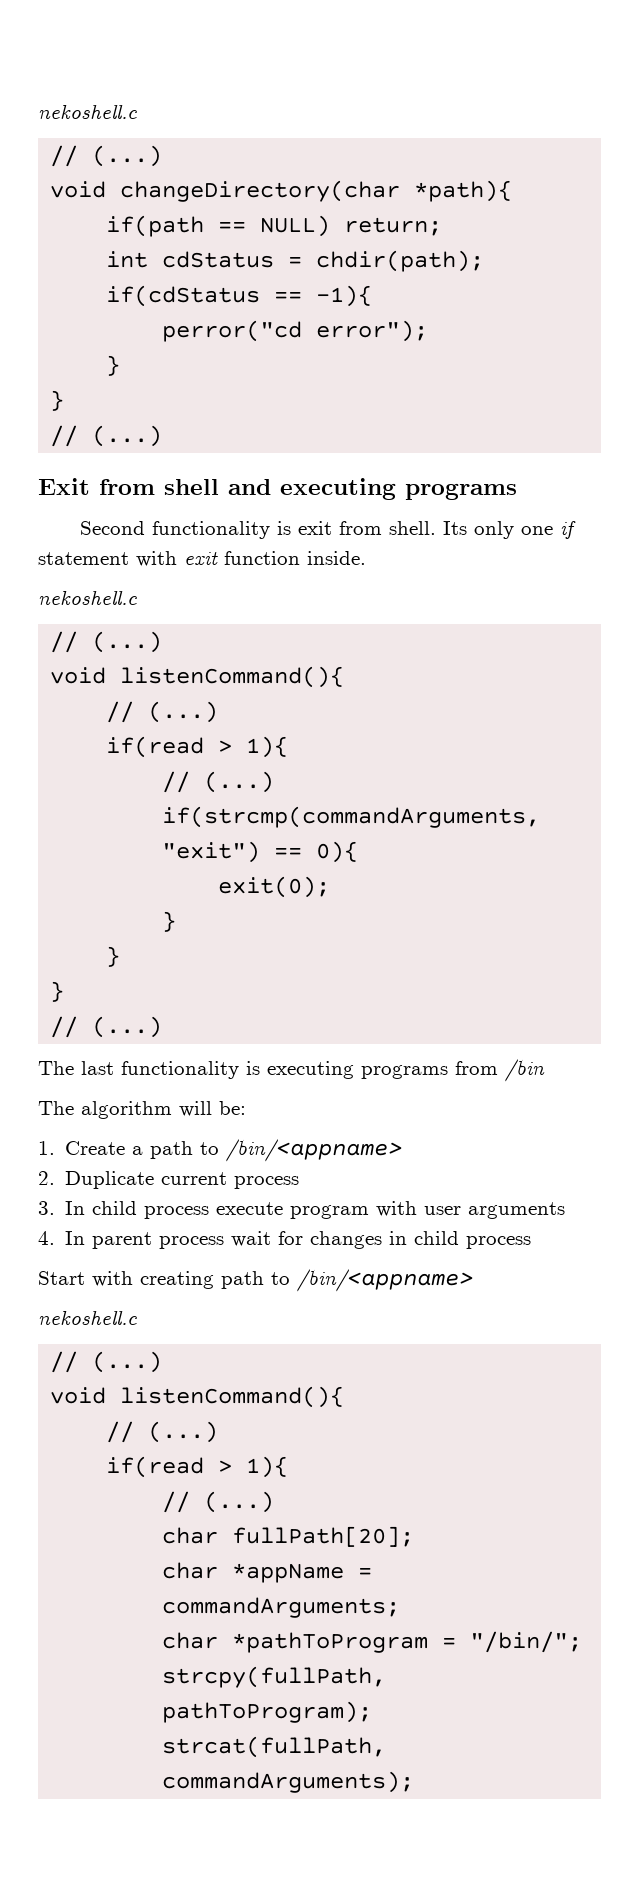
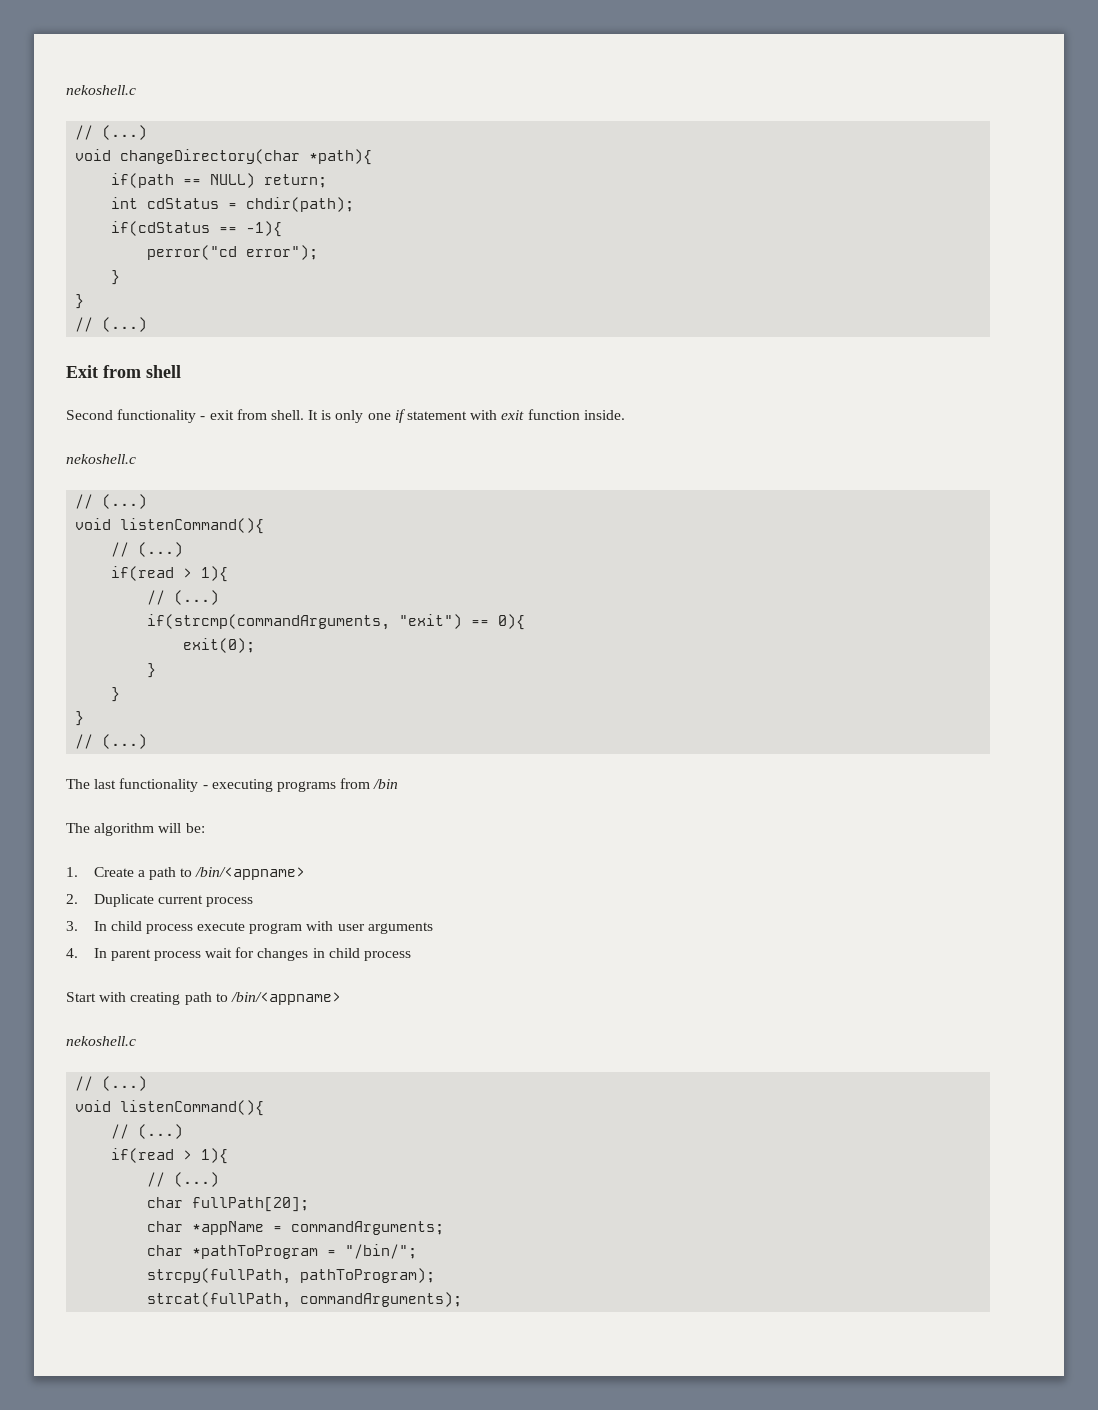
[228,478,517,500] and executing programs -> (181, 371) none
[277,521,292,535] is -> [200,416,206,420] -
[443,521,468,535] Its -> [308,410,332,420] It is
[246,1061,260,1075] is -> [202,785,208,789] -

